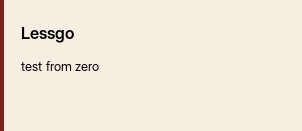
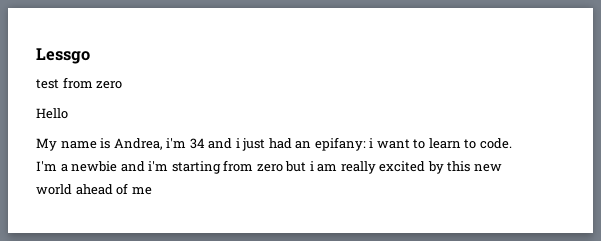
(100, 67) none -> [36,108,68,119] [36,137,512,151] [36,160,502,174] [36,183,152,195] // Hello // My name is Andrea, i'm 34 and i just had an epifany: i want to learn to code. I'm a newbie and i'm starting from zero but i am really excited by this new world ahead of me

